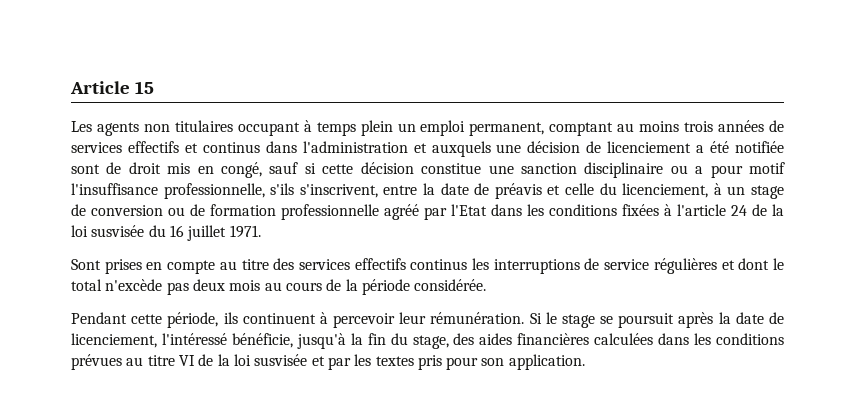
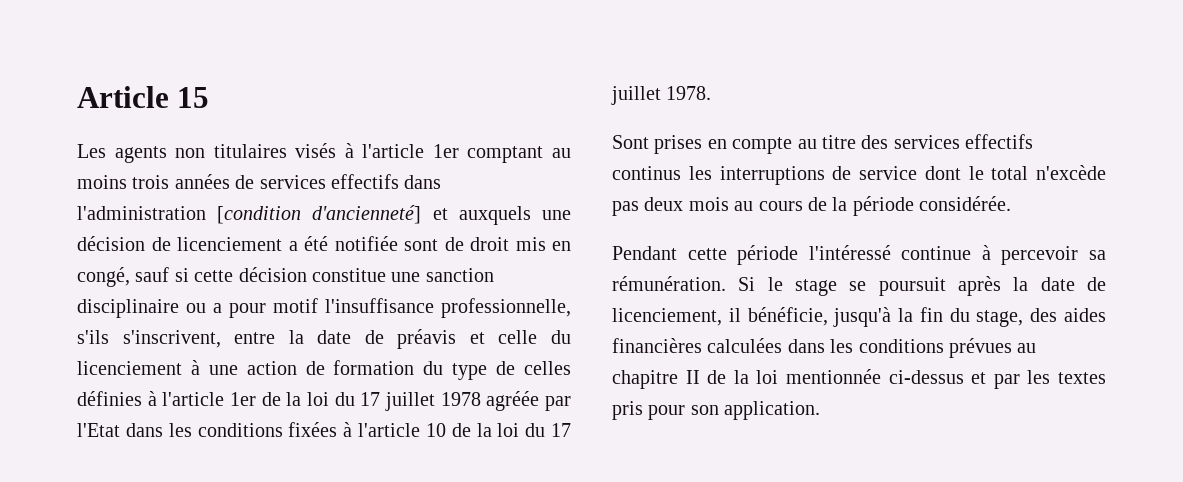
[237,120,545,136] occupant à temps plein un emploi permanent, -> [295,143,459,158] visés à l'article 1er
[184,141,408,153] et continus dans l'administration -> [404,175,442,189] [77,205,422,224] dans l'administration [condition d'ancienneté]
[622,183,785,199] [71,204,419,220] licenciement, à un stage de conversion ou de formation professionnelle agréé -> [77,360,572,380] [77,391,540,411] licenciement à une action de formation du type de celles définies à l'article 1er de la loi du 17 juillet 1978 agréée
[731,204,784,216] [71,225,261,241] 24 de la loi susvisée du 16 juillet 1971. -> [425,423,571,437] [611,86,712,105] 10 de la loi du 17 juillet 1978.
[653,258,735,274] régulières et -> (917, 173) none
[167,312,316,328] période, ils continuent -> [737,245,972,265] période l'intéressé continue
[399,312,427,324] leur -> [1089,250,1106,260] sa
[161,333,227,345] l'intéressé -> [728,308,741,322] il
[147,354,308,366] titre VI de la loi susvisée -> [612,369,964,389] chapitre II de la loi mentionnée ci-dessus

